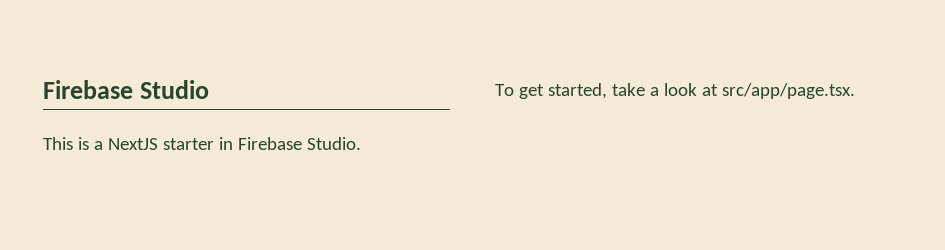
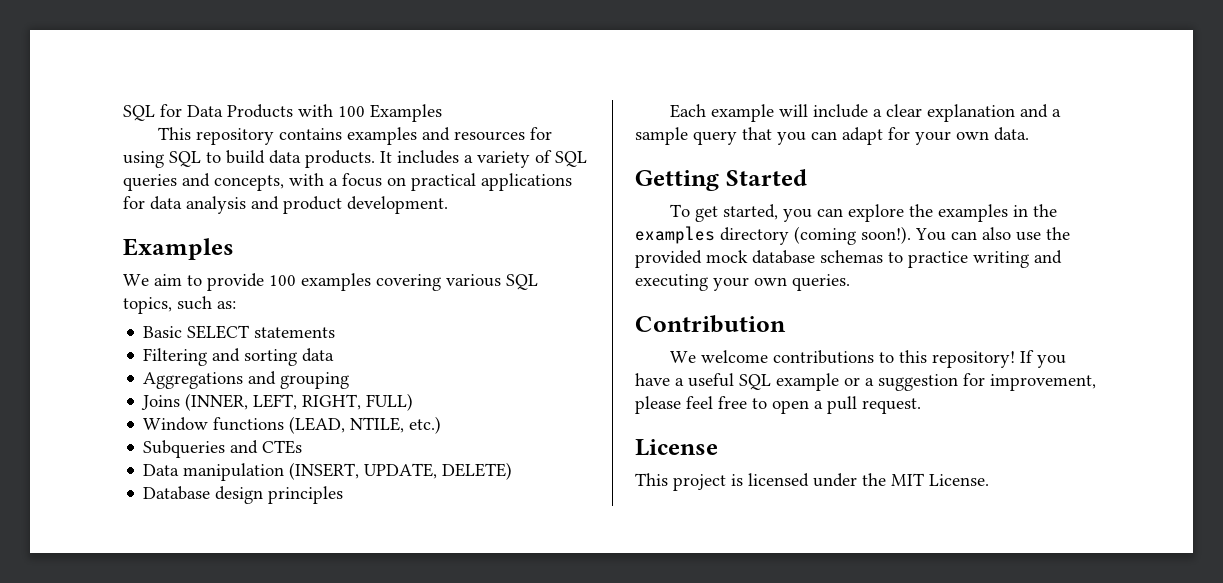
[43,80,210,99] [43,137,361,150] [495,83,855,99] Firebase Studio // This is a NextJS starter in Firebase Studio. // To get started, take a look at src/app/page.tsx. -> [123,104,442,122] [157,127,552,145] [123,150,587,168] [123,173,572,191] [123,196,448,214] [123,238,234,260] [123,273,538,291] [123,296,236,314] [143,325,336,339] [143,348,335,366] [143,371,350,389] [141,393,414,411] [143,416,442,434] [143,440,303,458] [143,462,513,481] [143,486,344,504] [669,104,1061,122] [635,127,1029,145] [635,169,807,191] [669,204,1057,222] [635,226,1070,245] [635,250,1062,268] [635,274,850,291] [635,315,786,333] [669,350,1066,368] [635,373,1096,391] [635,396,921,414] [635,439,718,456] [635,473,989,491] SQL for Data Products with 100 Examples // This repository contains examples and resources for using SQL to build data products. It includes a variety of SQL queries and concepts, with a focus on practical applications for data analysis and product development. // Examples // We aim to provide 100 examples covering various SQL topics, such as: // Basic SELECT statements // Filtering and sorting data // Aggregations and grouping // Joins (INNER, LEFT, RIGHT, FULL) // Window functions (LEAD, NTILE, etc.) // Subqueries and CTEs // Data manipulation (INSERT, UPDATE, DELETE) // Database design principles // Each example will include a clear explanation and a sample query that you can adapt for your own data. // Getting Started // To get started, you can explore the examples in the examples directory (coming soon!). You can also use the provided mock database schemas to practice writing and executing your own queries. // Contribution // We welcome contributions to this repository! If you have a useful SQL example or a suggestion for improvement, please feel free to open a pull request. // License // This project is licensed under the MIT License.

